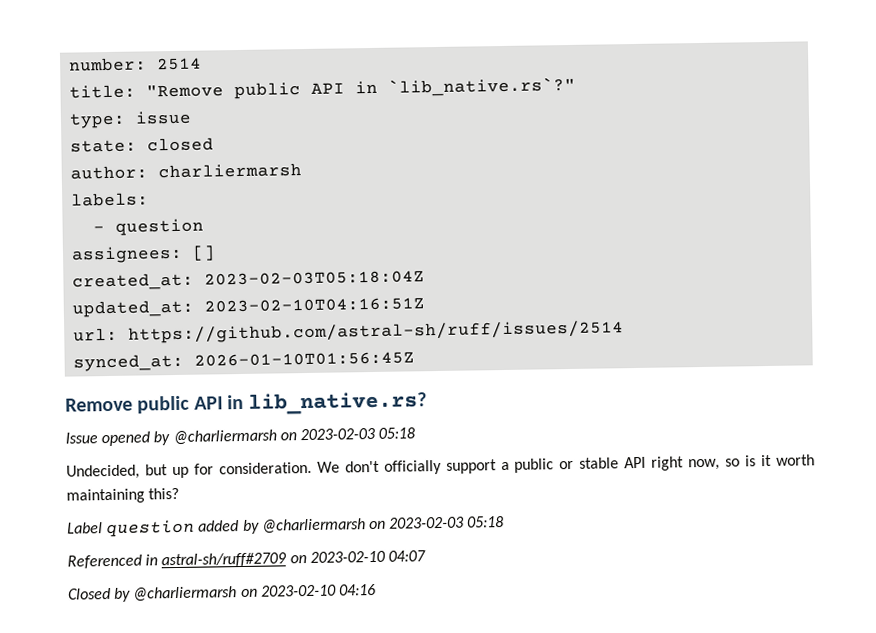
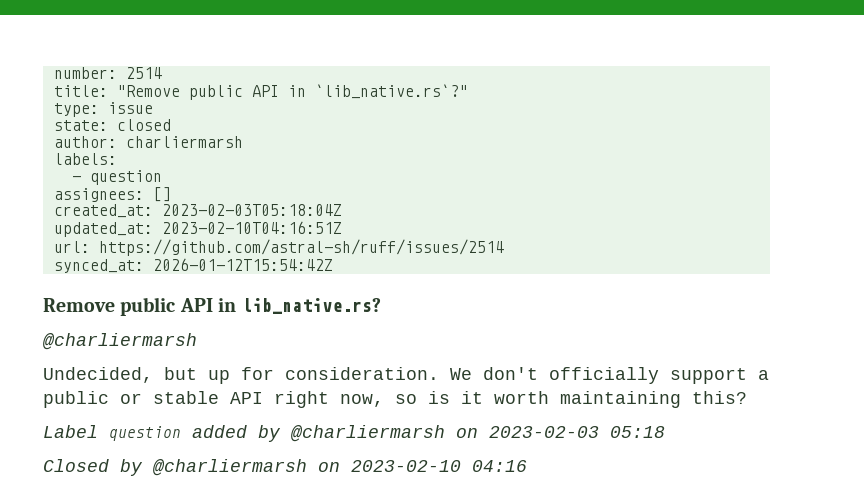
[194,351,416,367] 2026-01-10T01:56:45Z -> [152,258,333,271] 2026-01-12T15:54:42Z
[65,427,416,447] Issue opened by @charliermarsh on 2023-02-03 05:18 -> [43,333,197,350] @charliermarsh
[67,550,426,569] // Referenced in astral-sh/ruff#2709 on 2023-02-10 04:07 -> (665, 432) none

